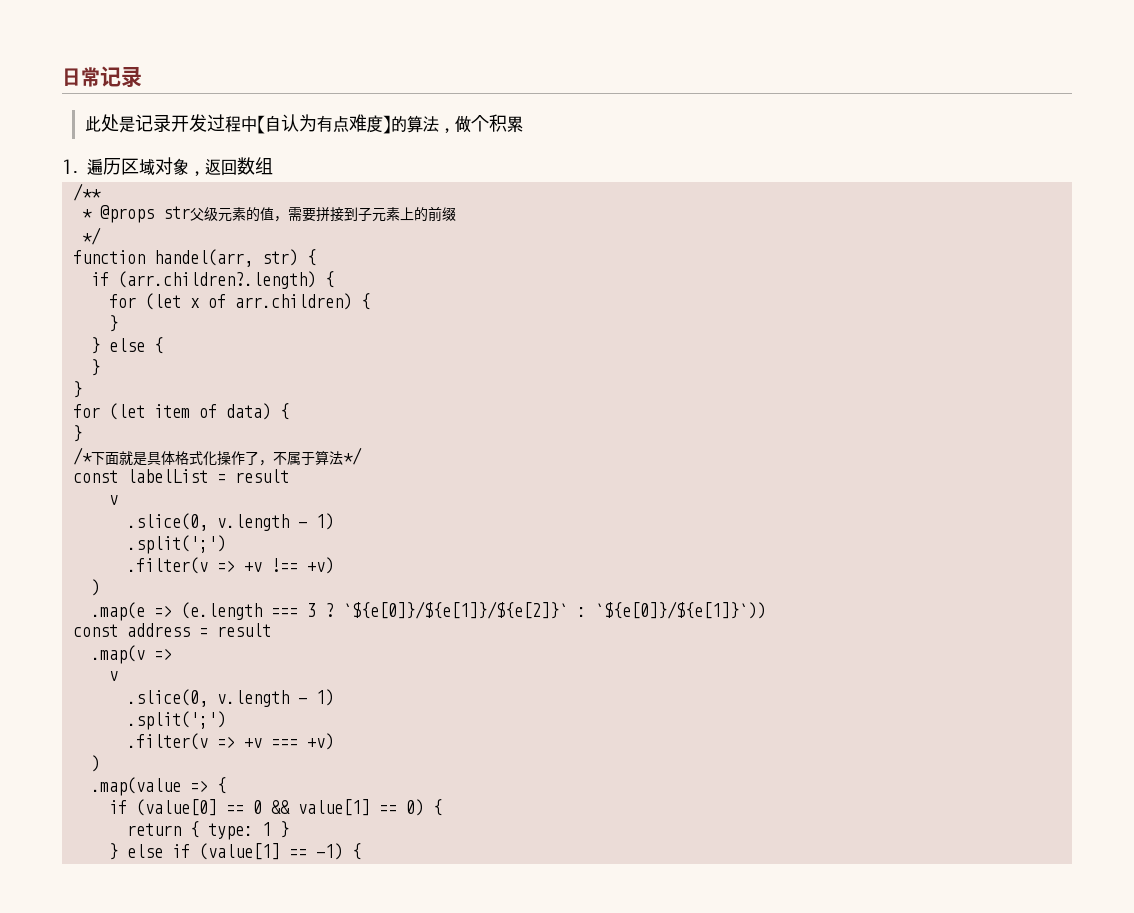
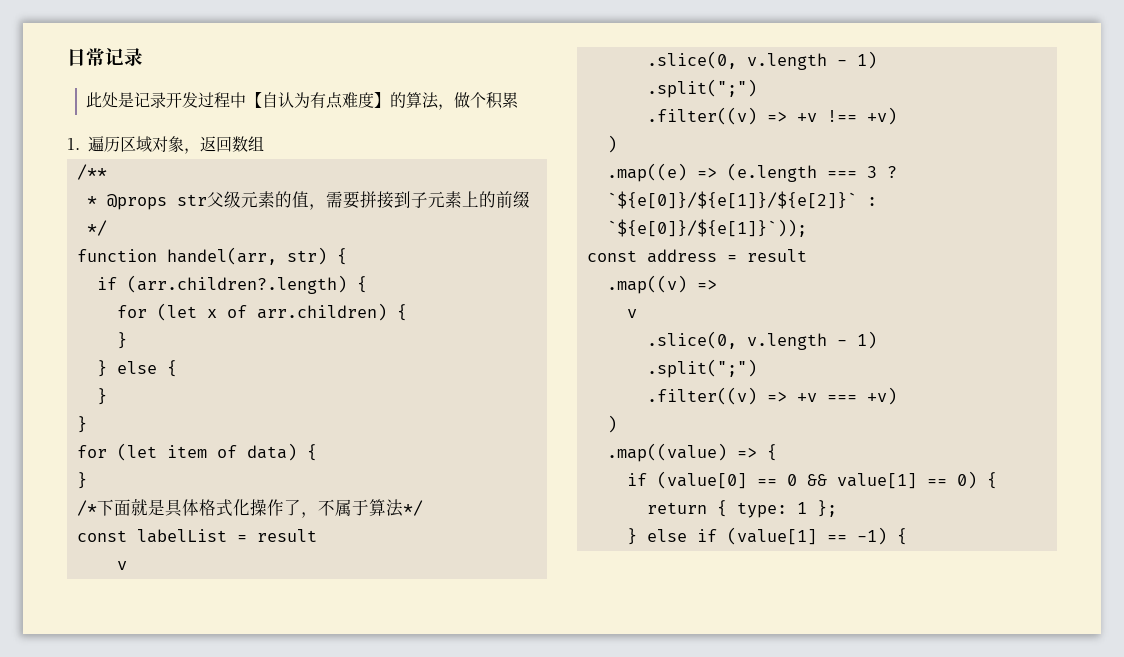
[126,535,226,554] [126,557,208,574] .split(';') // .filter(v -> [646,79,757,98] [646,107,757,125] .split(";") // .filter((v)
[90,602,145,621] .map(e -> [606,163,687,182] .map((e)
[594,601,766,619] `${e[0]}/${e[1]}`)) -> [606,219,807,237] `${e[0]}/${e[1]}`));
[90,645,145,664] .map(v -> [606,275,687,294] .map((v)
[126,711,226,730] [126,733,208,750] .split(';') // .filter(v -> [646,359,757,378] [646,387,757,405] .split(";") // .filter((v)
[90,777,181,796] .map(value -> [606,443,727,462] .map((value)
[279,821,289,838] } -> [816,500,837,517] };

